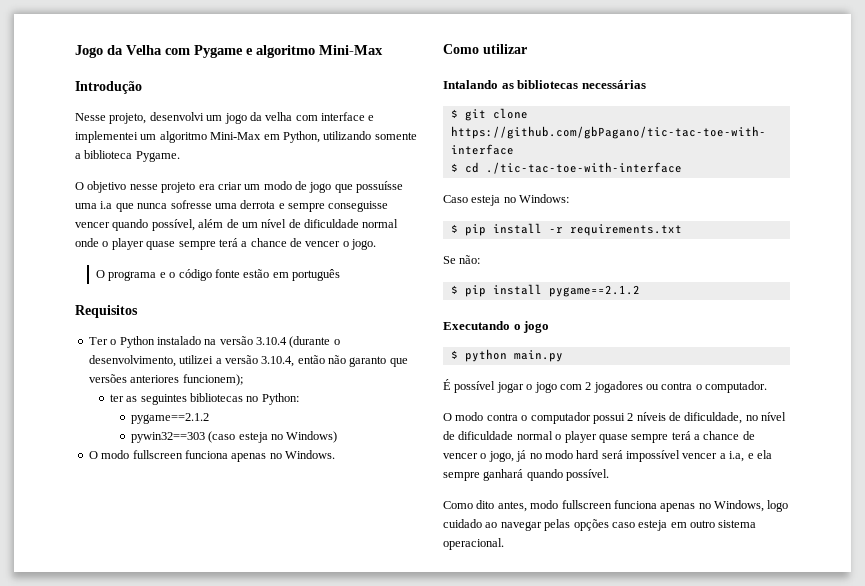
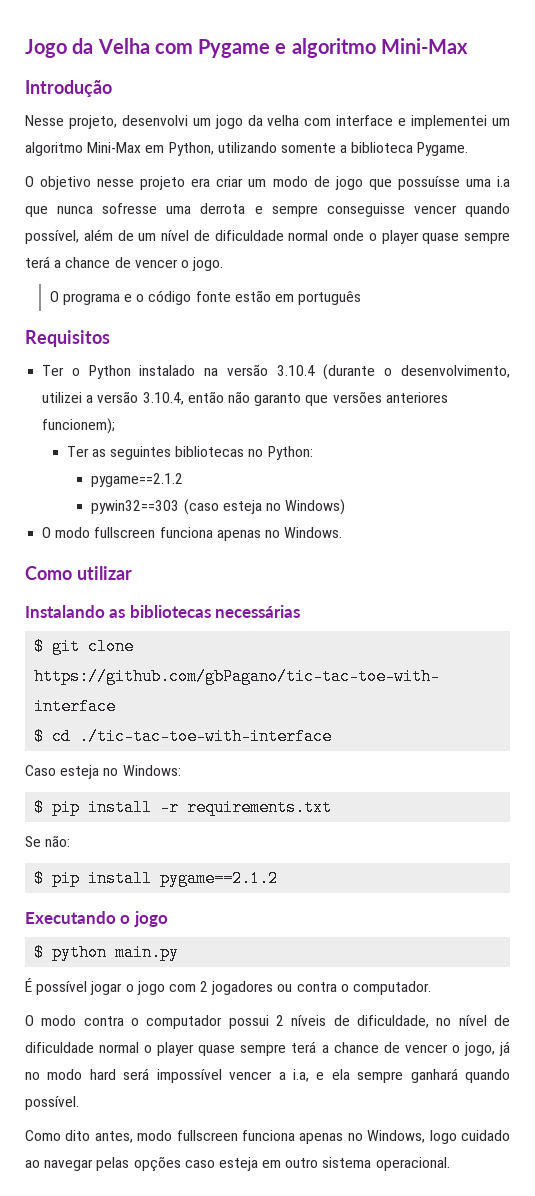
[109,394,124,402] ter -> [66,446,89,457] Ter
[443,80,498,89] Intalando -> [25,605,105,618] Instalando

